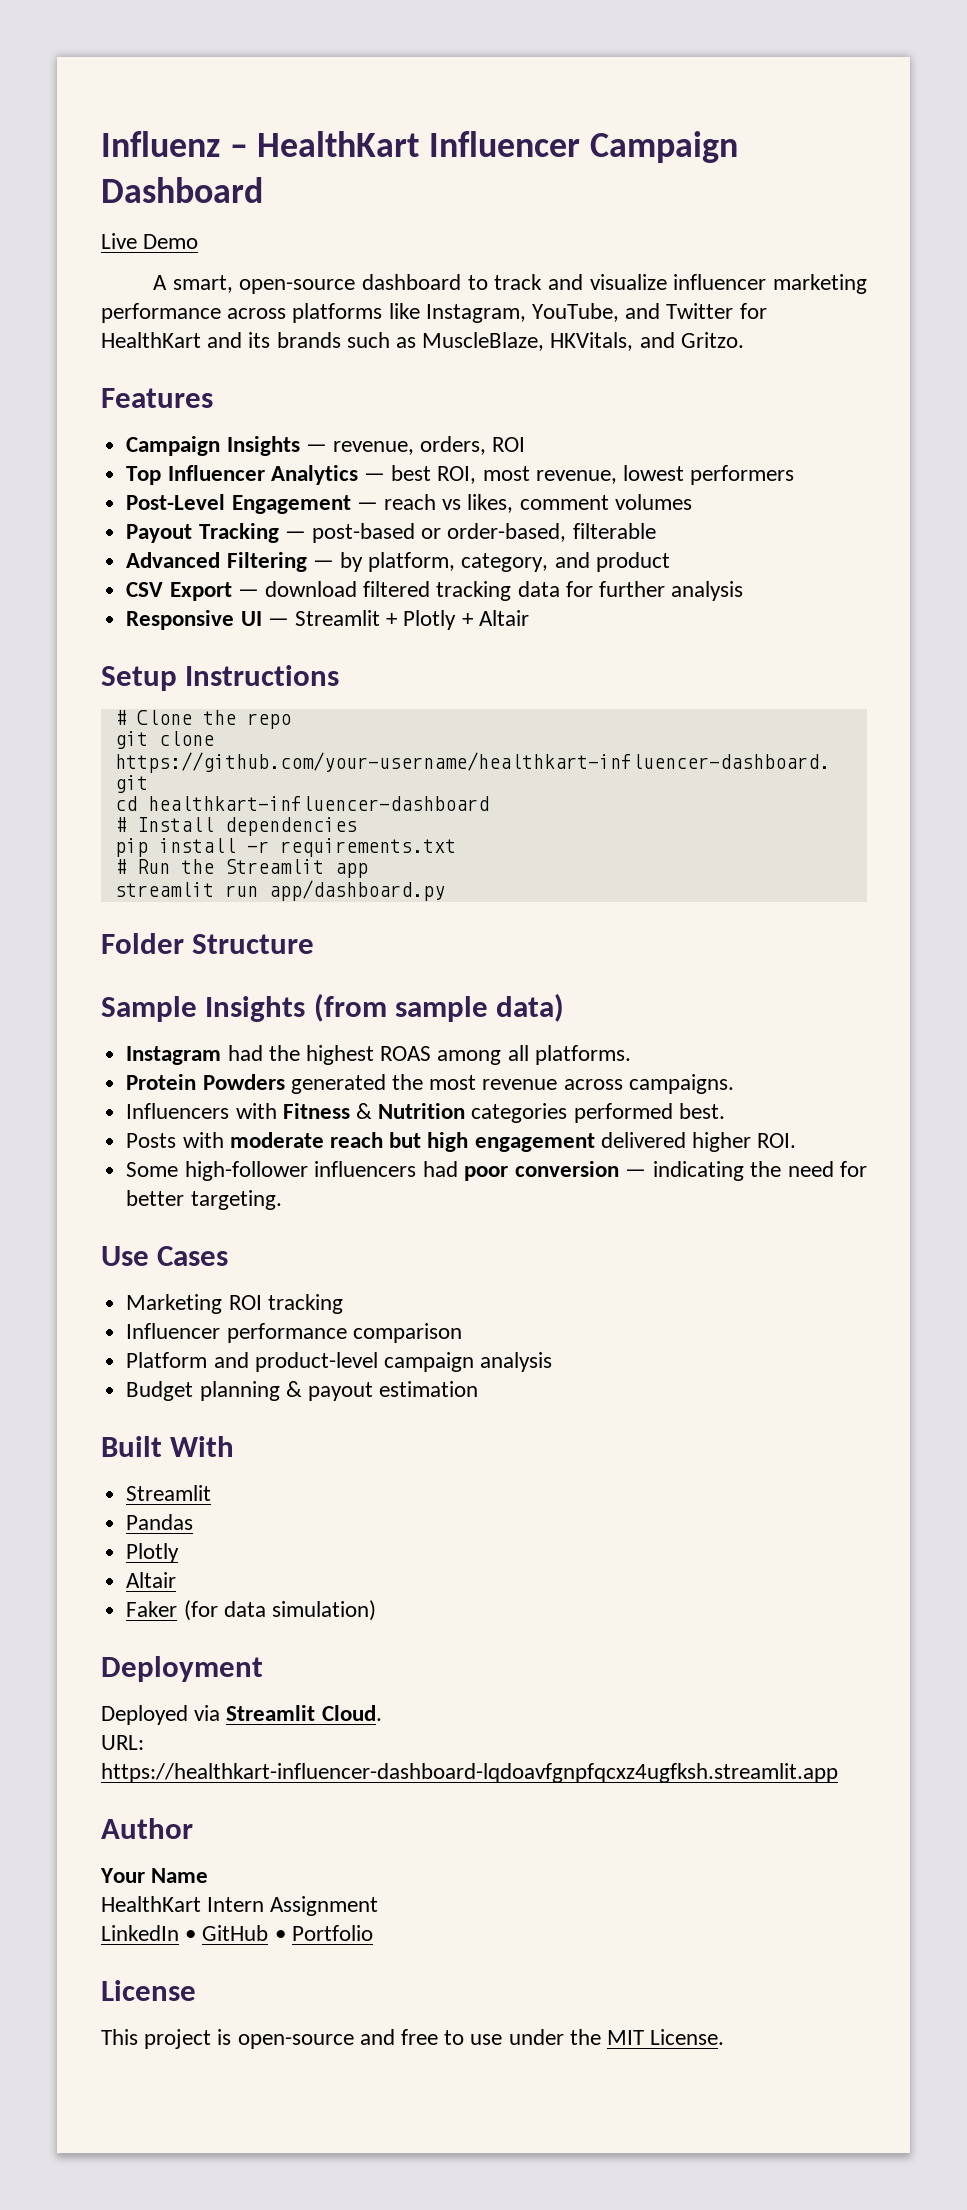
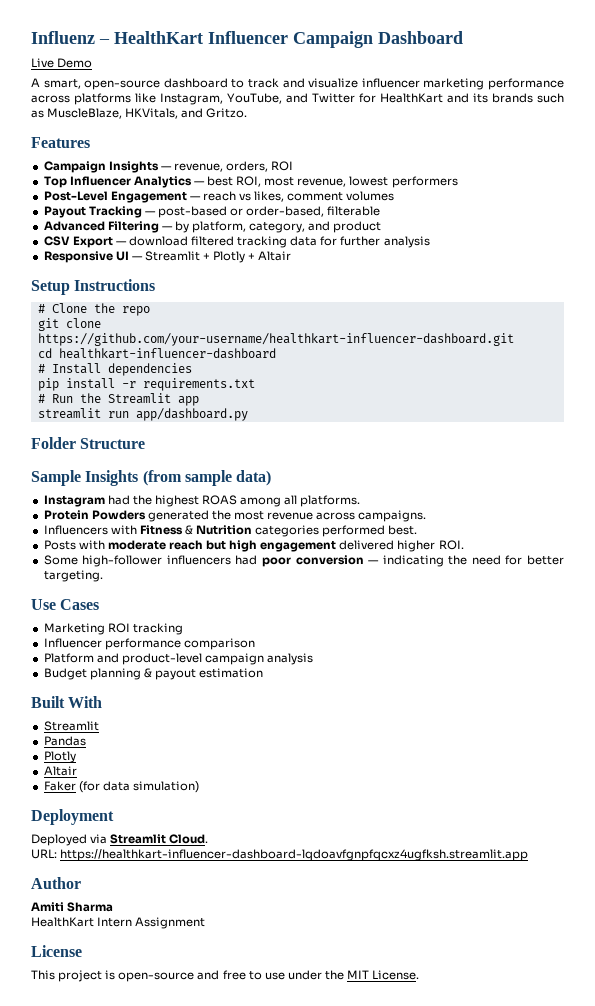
[100,1868,209,1883] Your Name -> [31,902,114,912] Amiti Sharma
[101,1925,373,1941] // LinkedIn • GitHub • Portfolio -> (206, 923) none

